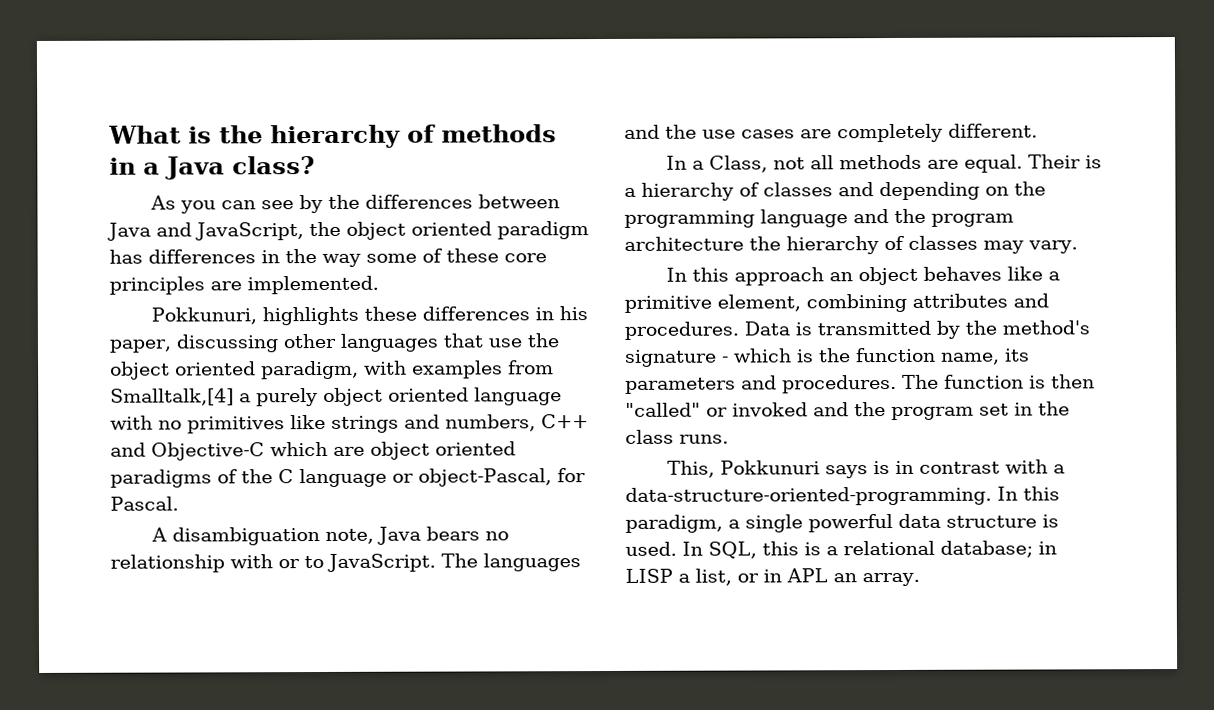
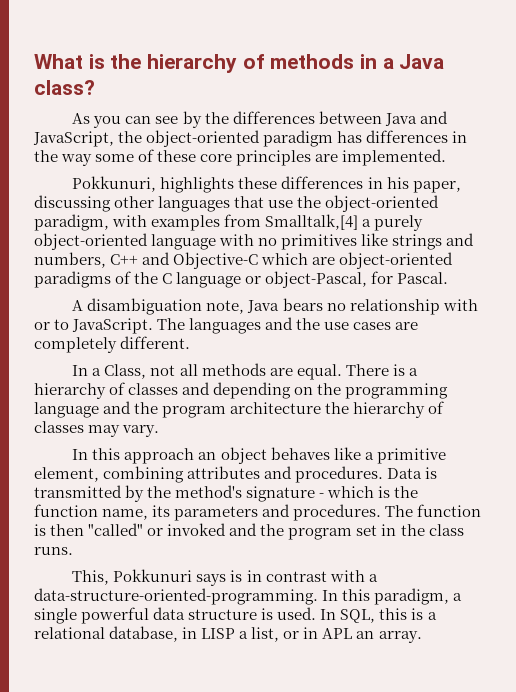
[346,221,492,240] object oriented -> [146,130,261,147] object-oriented
[110,361,256,380] object oriented -> [325,195,440,212] object-oriented
[323,387,469,406] object oriented -> [34,233,148,250] object-oriented
[370,441,516,460] object oriented -> [339,252,454,269] object-oriented
[1028,154,1082,169] Their -> [345,364,389,376] There
[940,540,1033,558] database; -> [109,626,179,642] database,

